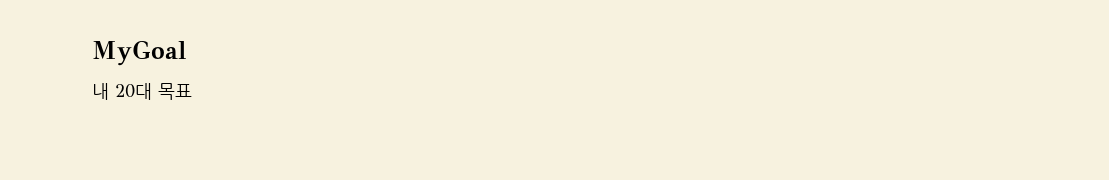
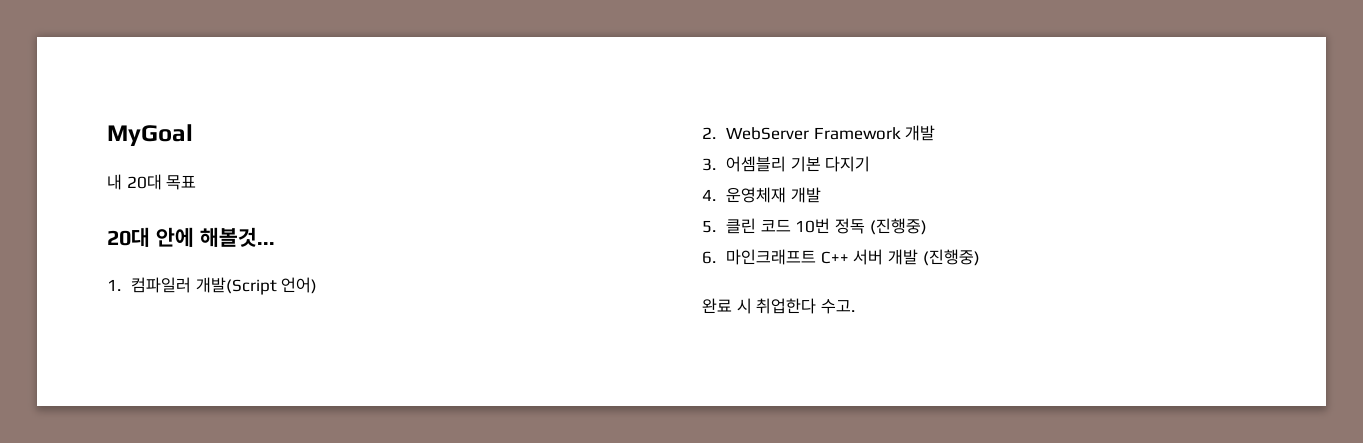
(192, 91) none -> [107,227,275,247] [107,277,318,295] [702,125,936,141] [702,156,871,172] [702,187,821,203] [702,218,927,235] [702,249,980,266] [702,298,855,314] // 20대 안에 해볼것... // 1. 컴파일러 개발(Script 언어) // 2. WebServer Framework 개발 // 3. 어셈블리 기본 다지기 // 4. 운영체재 개발 // 5. 클린 코드 10번 정독 (진행중) // 6. 마인크래프트 C++ 서버 개발 (진행중) // 완료 시 취업한다 수고.

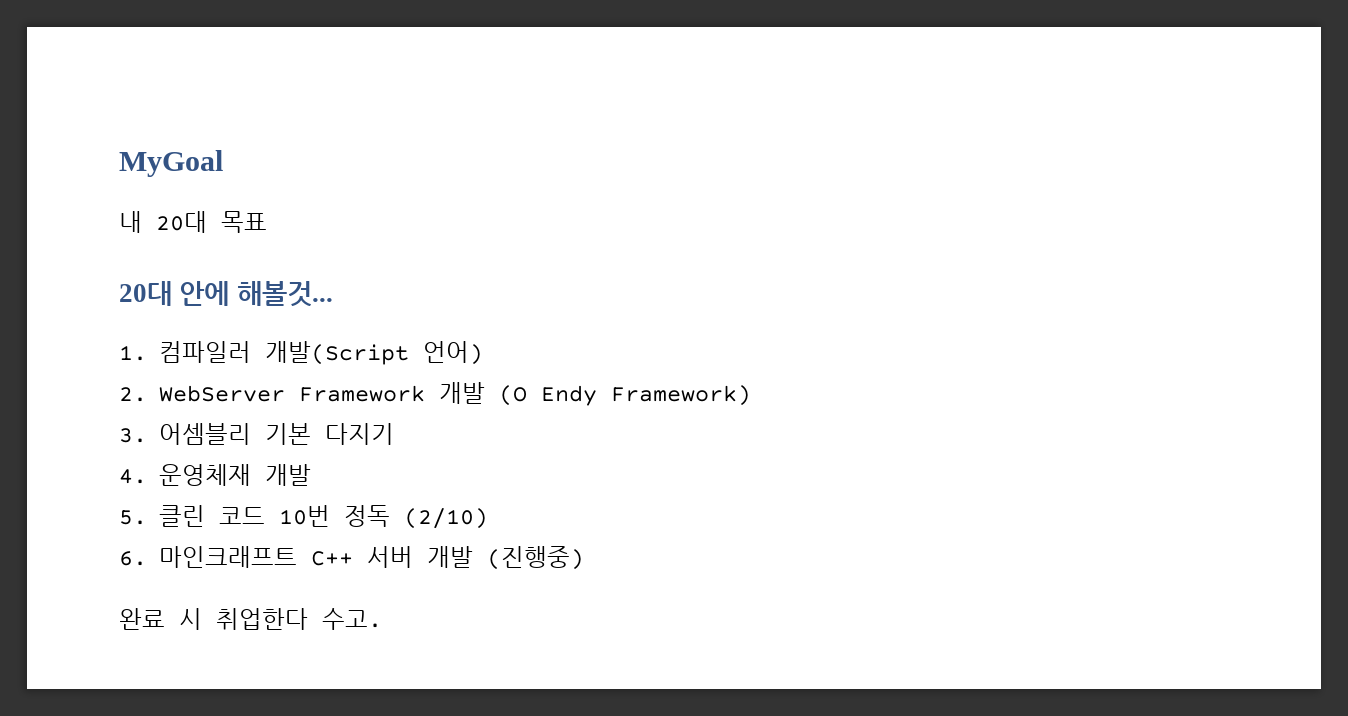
(936, 133) none -> [498,385,751,406] (O Endy Framework)
[869,218,927,235] (진행중) -> [403,508,488,529] (2/10)

